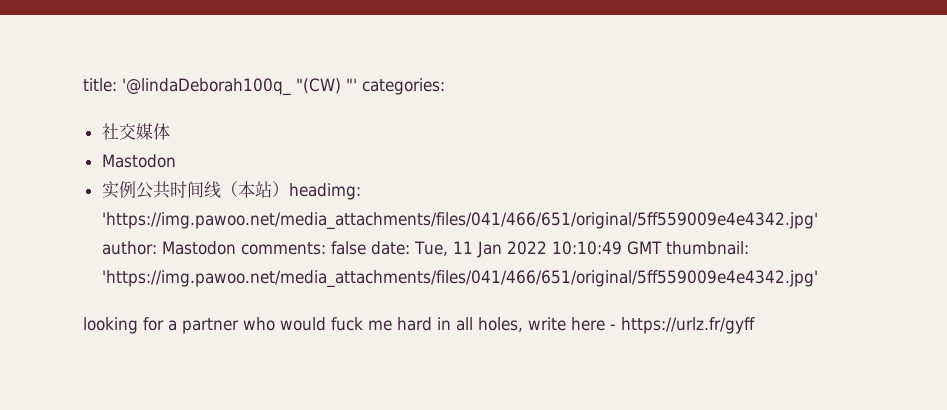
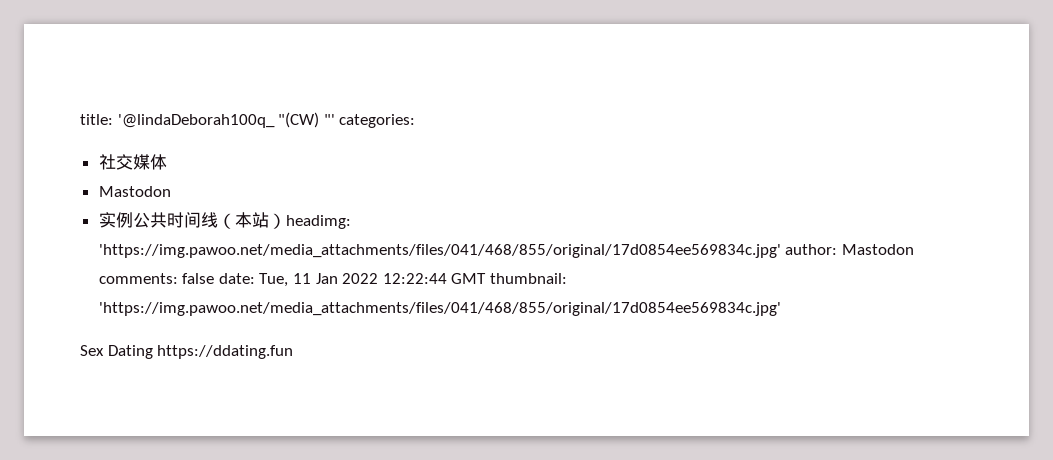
[101,212,818,230] 'https://img.pawoo.net/media_attachments/files/041/466/651/original/5ff559009e4e4342.jpg' -> [98,244,781,258] 'https://img.pawoo.net/media_attachments/files/041/468/855/original/17d0854ee569834c.jpg'
[551,241,622,255] 10:10:49 -> [382,273,447,284] 12:22:44
[101,270,818,288] [83,317,755,334] 'https://img.pawoo.net/media_attachments/files/041/466/651/original/5ff559009e4e4342.jpg' // looking for a partner who would fuck me hard in all holes, write here - https://urlz.fr/gyff -> [98,302,781,316] [80,345,294,359] 'https://img.pawoo.net/media_attachments/files/041/468/855/original/17d0854ee569834c.jpg' // Sex Dating https://ddating.fun

